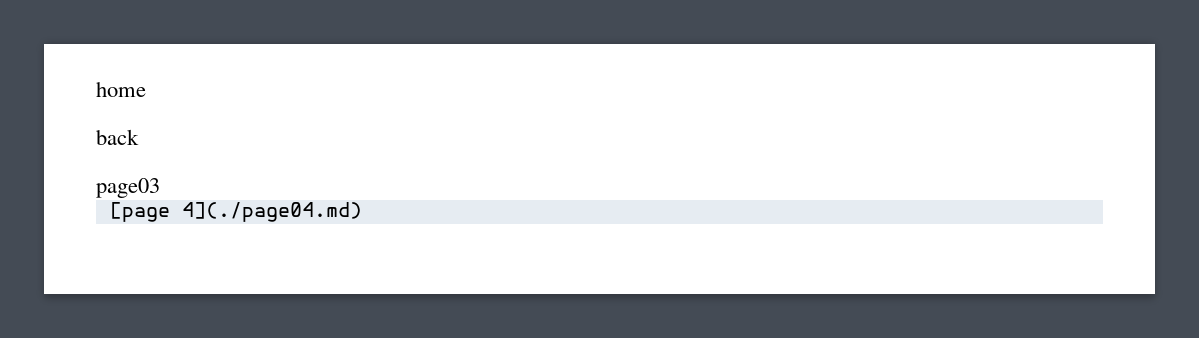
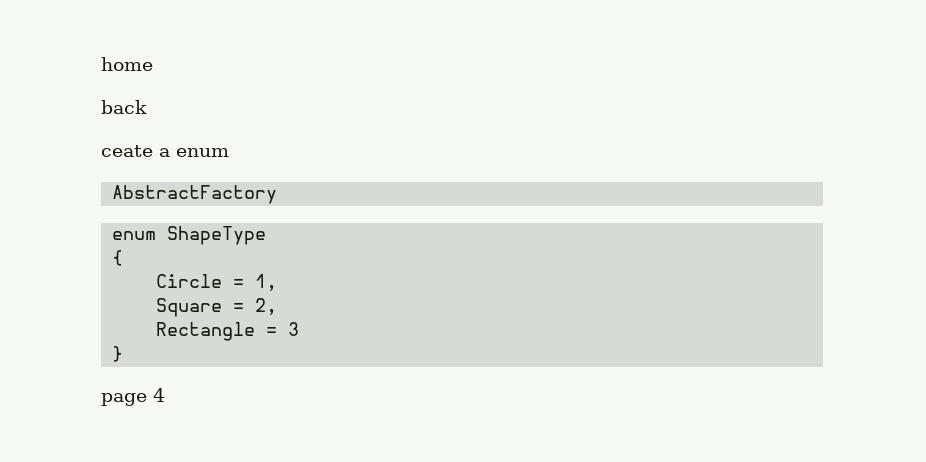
[96,178,160,198] [109,202,362,222] page03 // [page 4](./page04.md) -> [101,145,229,157] [112,185,278,204] [112,226,267,245] [112,250,124,266] [156,274,278,291] [156,298,278,317] [156,322,300,341] [112,346,124,362] [101,388,165,406] ceate a enum // AbstractFactory // enum ShapeType // { // Circle = 1, // Square = 2, // Rectangle = 3 // } // page 4

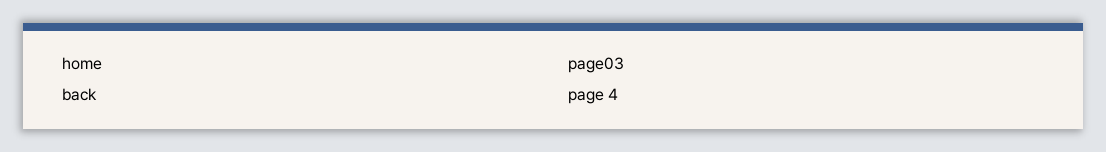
[101,145,229,157] [112,185,278,204] [112,226,267,245] [112,250,124,266] [156,274,278,291] [156,298,278,317] [156,322,300,341] [112,346,124,362] ceate a enum // AbstractFactory // enum ShapeType // { // Circle = 1, // Square = 2, // Rectangle = 3 // } -> [568,57,624,73] page03

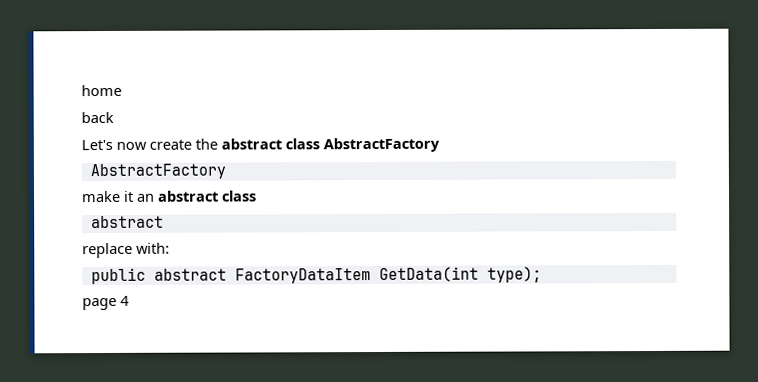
[568,57,624,73] page03 -> [81,137,440,153] [89,163,226,180] [81,190,257,203] [90,215,164,229] [82,242,170,259] [90,266,542,285] Let's now create the abstract class AbstractFactory // AbstractFactory // make it an abstract class // abstract // replace with: // public abstract FactoryDataItem GetData(int type);

